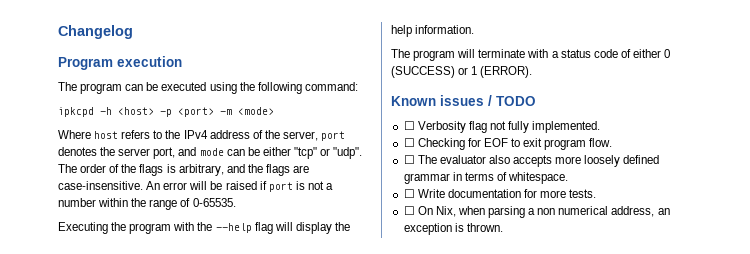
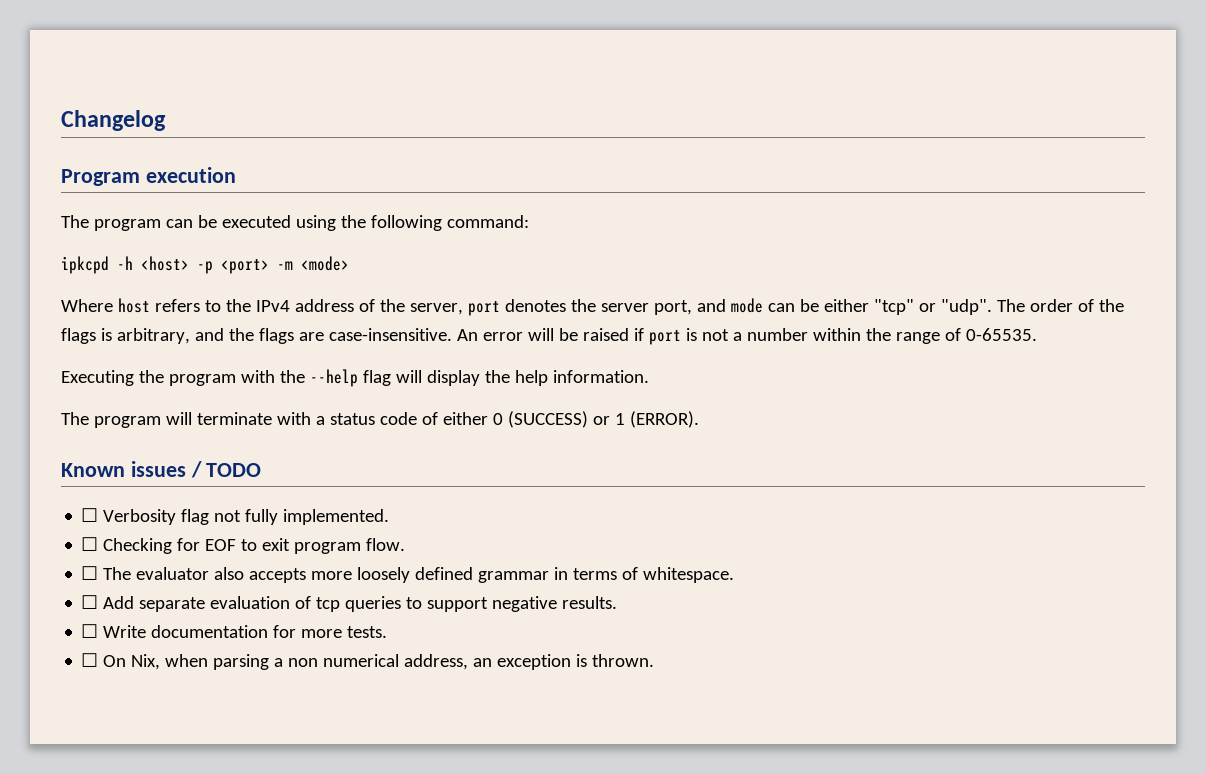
(569, 178) none -> [81,595,618,612] // ☐ Add separate evaluation of tcp queries to support negative results.

